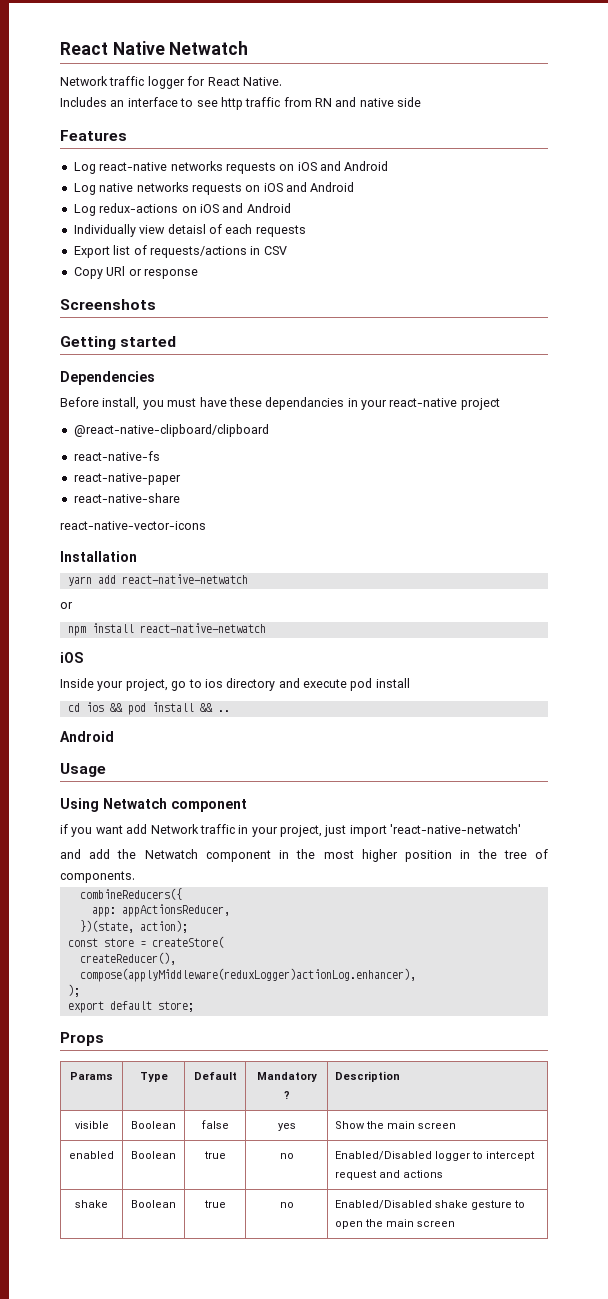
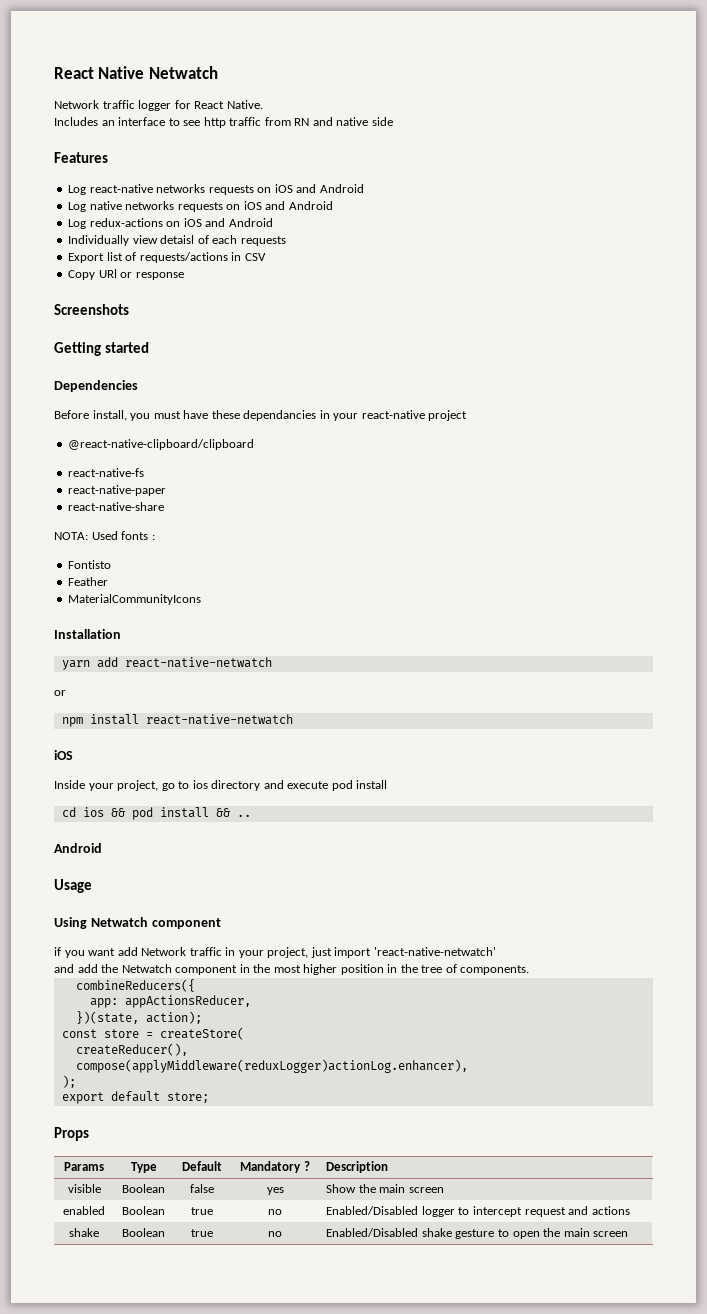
[60,521,206,530] react-native-vector-icons -> [54,531,155,540] [68,560,112,569] [68,577,109,586] [68,594,202,605] NOTA: Used fonts : // Fontisto // Feather // MaterialCommunityIcons

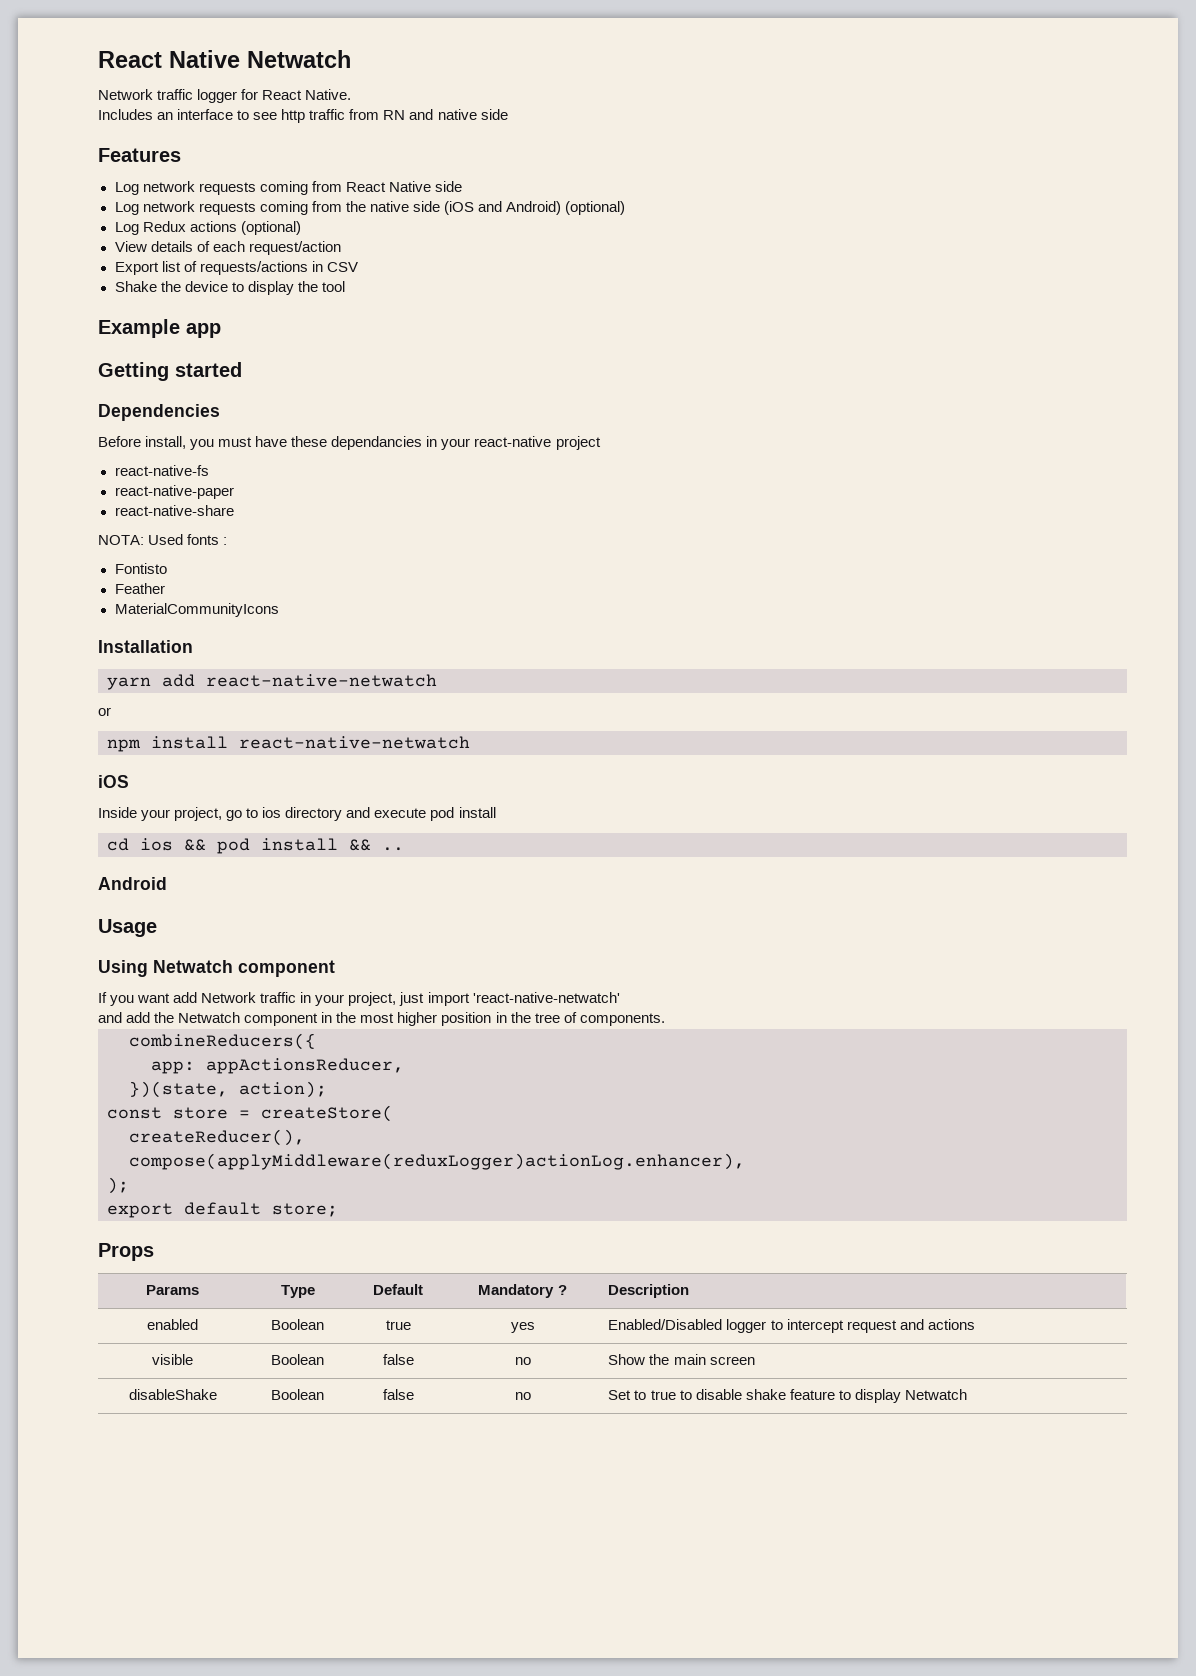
[89,184,364,195] [68,201,333,212] [68,218,273,229] [68,235,195,246] react-native networks requests on iOS and Android // Log native networks requests on iOS and Android // Log redux-actions on iOS and Android // Individually view detaisl -> [142,181,462,195] [114,201,626,215] [114,221,301,235] [114,241,193,252] network requests coming from React Native side // Log network requests coming from the native side (iOS and Android) (optional) // Log Redux actions (optional) // View details
[240,236,286,246] requests -> [248,241,341,255] request/action
[68,269,184,280] [54,304,129,315] Copy URl or response // Screenshots -> [114,281,345,295] [98,319,221,338] Shake the device to display the tool // Example app
[68,439,255,450] // @react-native-clipboard/clipboard -> (601, 443) none
[54,947,61,956] if -> [98,992,107,1003] If
[67,1184,101,1193] [122,1184,165,1193] [190,1184,214,1193] [266,1187,284,1195] [326,1184,445,1193] // visible | Boolean | false | yes | Show the main screen -> (690, 1291) none
[268,1209,282,1215] no -> [510,1322,535,1333] yes
[69,1228,99,1237] [122,1228,165,1237] [191,1229,213,1237] [268,1231,282,1237] [326,1228,629,1239] shake | Boolean | true | no | Enabled/Disabled shake gesture to open the main screen -> [152,1354,193,1365] [271,1354,324,1365] [382,1354,414,1365] [514,1357,531,1365] [608,1354,755,1365] [128,1389,217,1400] [271,1389,324,1400] [382,1389,414,1400] [514,1392,531,1400] [608,1389,967,1403] visible | Boolean | false | no | Show the main screen // disableShake | Boolean | false | no | Set to true to disable shake feature to display Netwatch

